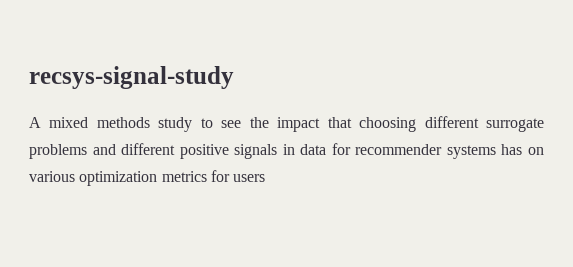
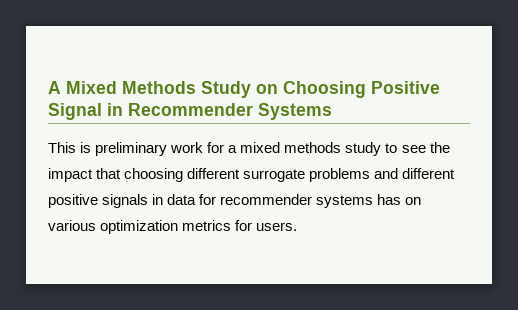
[29,66,234,89] [29,117,41,128] recsys-signal-study // A -> [48,81,440,98] [48,103,332,120] [48,142,238,156] A Mixed Methods Study on Choosing Positive Signal in Recommender Systems // This is preliminary work for a
[233,174,266,182] users -> [256,222,298,231] users.

